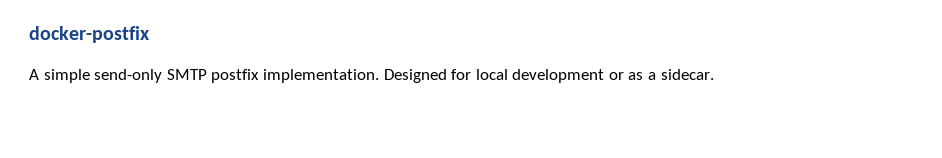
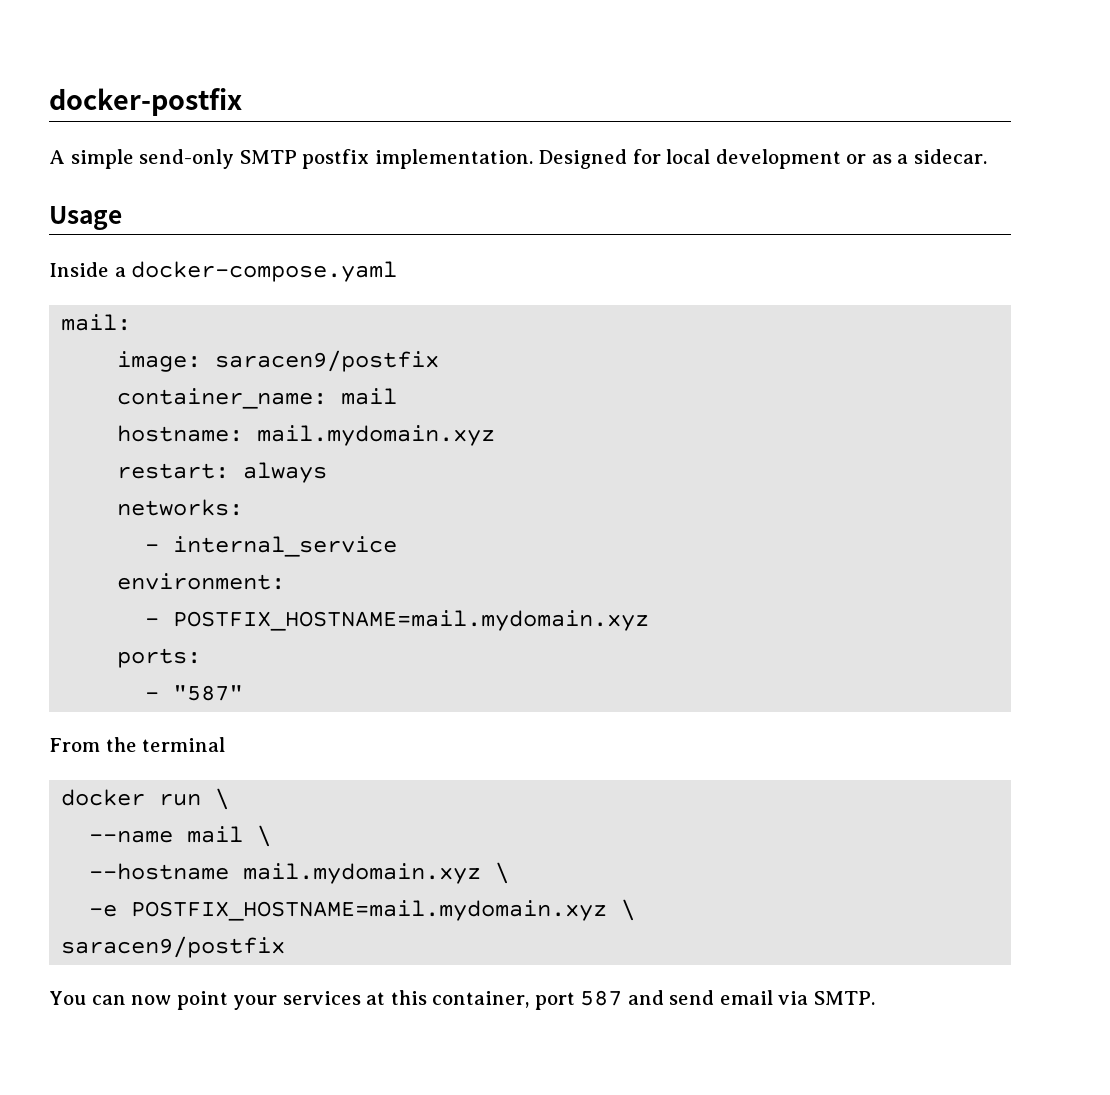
(714, 74) none -> [49,206,122,230] [49,261,398,282] [61,314,132,331] [117,350,440,372] [117,388,398,409] [117,425,496,446] [117,462,328,483] [117,499,244,516] [145,536,398,557] [117,573,286,590] [145,610,650,631] [117,648,202,668] [145,685,244,701] [49,737,226,752] [61,788,230,810] [89,825,272,847] [89,862,510,884] [89,899,636,921] [61,936,286,958] [49,990,876,1010] // Usage // Inside a docker-compose.yaml // mail: // image: saracen9/postfix // container_name: mail // hostname: mail.mydomain.xyz // restart: always // networks: // - internal_service // environment: // - POSTFIX_HOSTNAME=mail.mydomain.xyz // ports: // - "587" // From the terminal // docker run \ // --name mail \ // --hostname mail.mydomain.xyz \ // -e POSTFIX_HOSTNAME=mail.mydomain.xyz \ // saracen9/postfix // You can now point your services at this container, port 587 and send email via SMTP.

